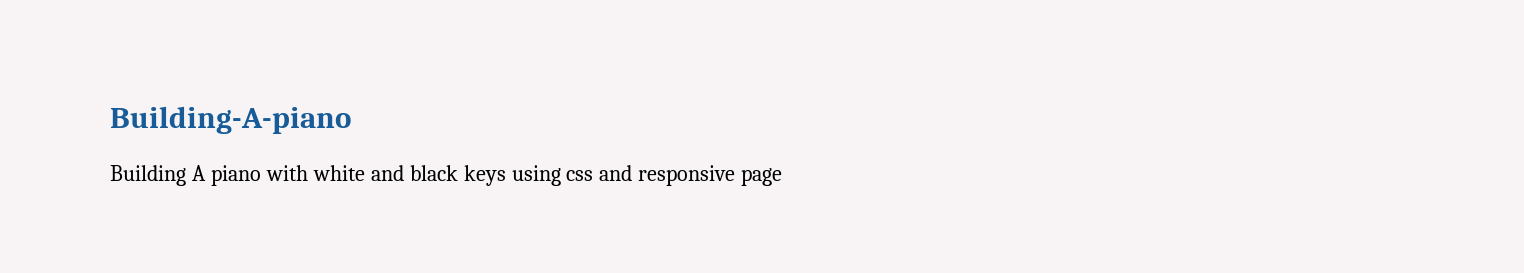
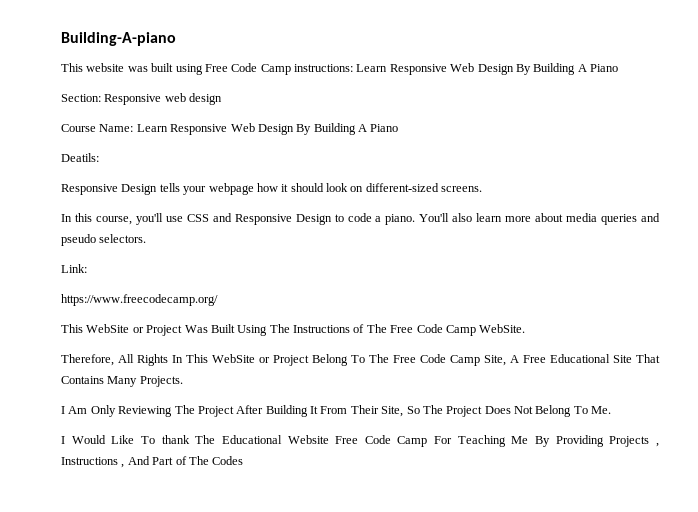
[110,165,783,186] Building A piano with white and black keys using css and responsive page -> [61,63,618,75] [61,93,223,105] [61,123,399,135] [61,153,99,162] [61,183,483,195] [61,213,660,225] [61,234,147,246] [61,264,87,273] [61,294,218,306] [61,324,526,336] [61,354,660,366] [61,376,183,387] [61,405,612,417] [61,435,659,447] [61,456,244,468] This website was built using Free Code Camp instructions: Learn Responsive Web Design By Building A Piano // Section: Responsive web design // Course Name: Learn Responsive Web Design By Building A Piano // Deatils: // Responsive Design tells your webpage how it should look on different-sized screens. // In this course, you'll use CSS and Responsive Design to code a piano. You'll also learn more about media queries and pseudo selectors. // Link: // https://www.freecodecamp.org/ // This WebSite or Project Was Built Using The Instructions of The Free Code Camp WebSite. // Therefore, All Rights In This WebSite or Project Belong To The Free Code Camp Site, A Free Educational Site That Contains Many Projects. // I Am Only Reviewing The Project After Building It From Their Site, So The Project Does Not Belong To Me. // I Would Like To thank The Educational Website Free Code Camp For Teaching Me By Providing Projects , Instructions , And Part of The Codes

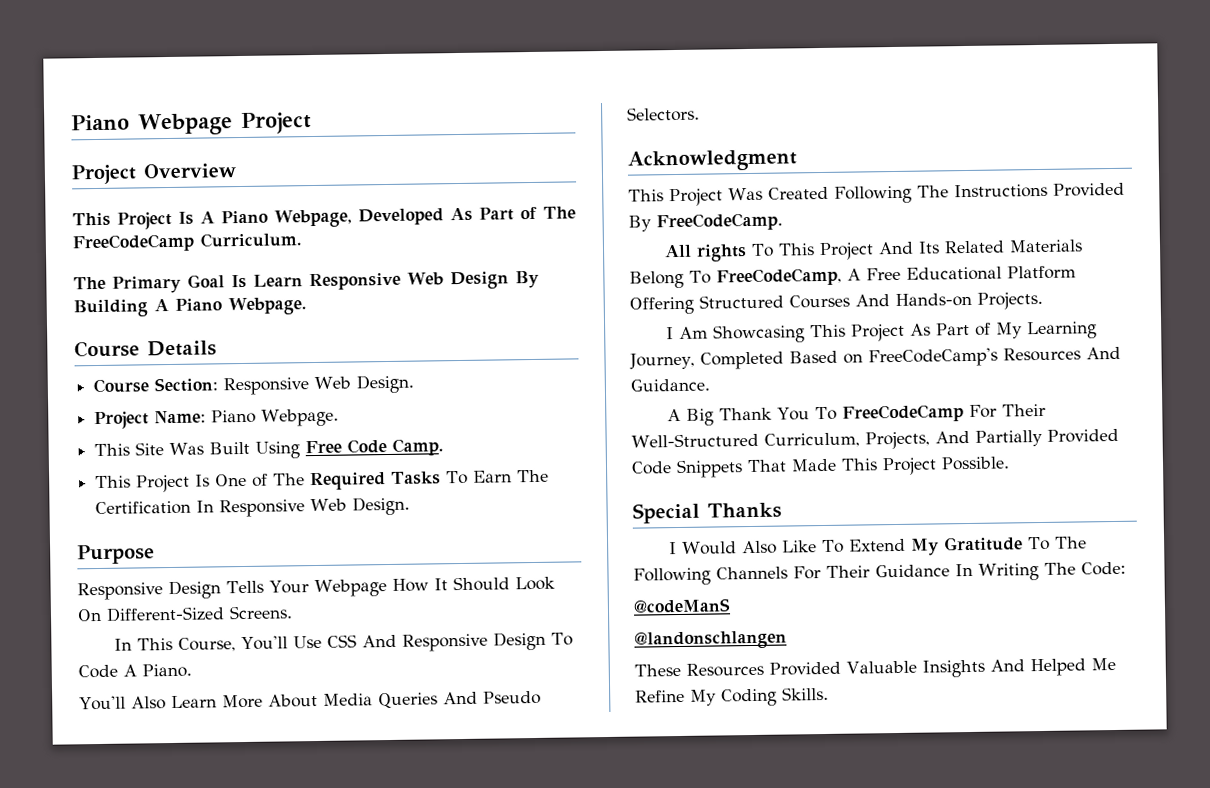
[61,32,176,46] [61,63,618,75] [61,93,223,105] [61,123,399,135] [61,153,99,162] [61,183,483,195] [61,213,660,225] [61,234,147,246] [61,264,87,273] [61,294,218,306] [61,324,526,336] [61,354,660,366] [61,376,183,387] [61,405,612,417] Building-A-piano // This website was built using Free Code Camp instructions: Learn Responsive Web Design By Building A Piano // Section: Responsive web design // Course Name: Learn Responsive Web Design By Building A Piano // Deatils: // Responsive Design tells your webpage how it should look on different-sized screens. // In this course, you'll use CSS and Responsive Design to code a piano. You'll also learn more about media queries and pseudo selectors. // Link: // https://www.freecodecamp.org/ // This WebSite or Project Was Built Using The Instructions of The Free Code Camp WebSite. // Therefore, All Rights In This WebSite or Project Belong To The Free Code Camp Site, A Free Educational Site That Contains Many Projects. // I Am Only Reviewing The Project After Building It From Their Site, So The Project Does Not Belong To Me. -> [71,112,312,136] [71,163,236,185] [72,206,576,230] [72,232,302,253] [73,270,539,294] [73,297,307,318] [74,340,217,358] [93,374,415,396] [94,408,340,430] [94,438,445,459] [95,469,550,493] [95,496,411,518] [77,544,155,565] [77,576,555,601] [77,605,293,622] [113,631,573,652] [78,663,192,679] [79,690,541,711] [627,106,700,122] [627,149,797,172] [628,182,1125,207] [628,212,783,232] [663,239,1083,262] [629,265,1076,289] [629,291,1043,315] [665,321,1097,344] [629,346,1121,370] [630,378,710,392] [666,403,1046,426] [631,428,1119,450] [631,456,1010,479] [632,502,782,524] Piano Webpage Project // Project Overview // This Project Is A Piano Webpage, Developed As Part of The FreeCodeCamp Curriculum. // The Primary Goal Is Learn Responsive Web Design By Building A Piano Webpage. // Course Details // Course Section: Responsive Web Design. // Project Name: Piano Webpage. // This Site Was Built Using Free Code Camp. // This Project Is One of The Required Tasks To Earn The Certification In Responsive Web Design. // Purpose // Responsive Design Tells Your Webpage How It Should Look On Different-Sized Screens. // In This Course, You'll Use CSS And Responsive Design To Code A Piano. // You'll Also Learn More About Media Queries And Pseudo Selectors. // Acknowledgment // This Project Was Created Following The Instructions Provided By FreeCodeCamp. // All rights To This Project And Its Related Materials Belong To FreeCodeCamp, A Free Educational Platform Offering Structured Courses And Hands-on Projects. // I Am Showcasing This Project As Part of My Learning Journey, Completed Based on FreeCodeCamp's Resources And Guidance. // A Big Thank You To FreeCodeCamp For Their Well-Structured Curriculum, Projects, And Partially Provided Code Snippets That Made This Project Possible. // Special Thanks
(106, 439) none -> [741,540,777,555] Also
[161,435,659,447] [61,456,244,468] thank The Educational Website Free Code Camp For Teaching Me By Providing Projects , Instructions , And Part of The Codes -> [848,536,1087,556] [633,561,1126,586] [633,598,731,614] [634,630,787,650] [634,657,1116,678] [635,686,829,707] Extend My Gratitude To The Following Channels For Their Guidance In Writing The Code: // @codeManS // @landonschlangen // These Resources Provided Valuable Insights And Helped Me Refine My Coding Skills.

